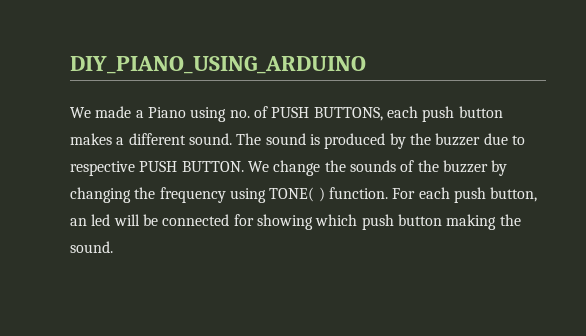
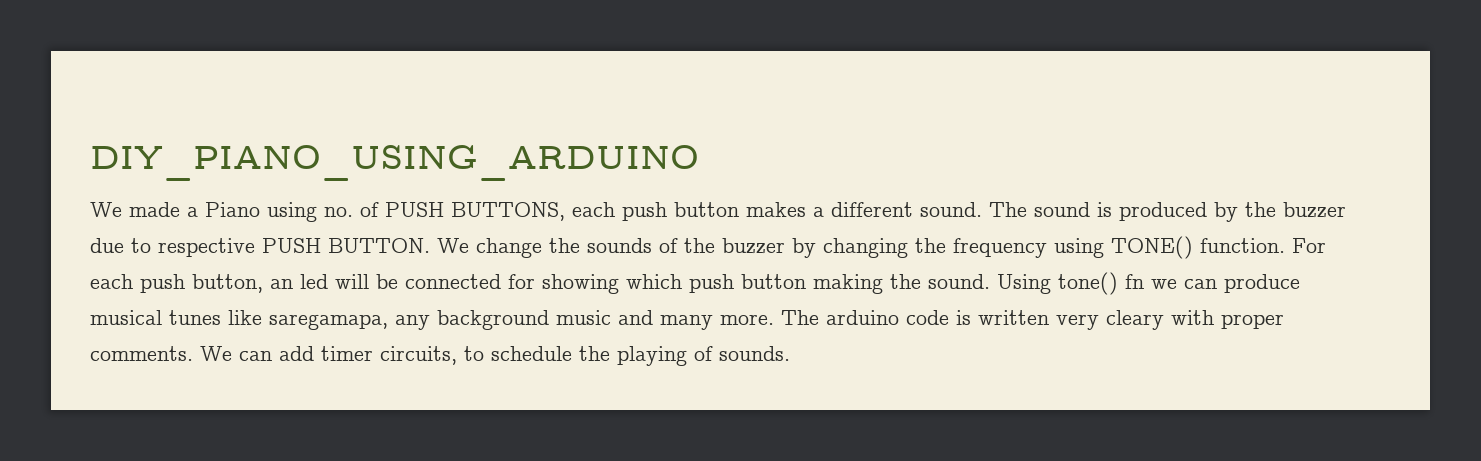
[269,187,325,202] TONE( ) -> [1111,236,1193,259] TONE()
(113, 247) none -> [997,272,1300,295] [90,310,1284,330] [90,346,790,366] Using tone() fn we can produce musical tunes like saregamapa, any background music and many more. The arduino code is written very cleary with proper comments. We can add timer circuits, to schedule the playing of sounds.

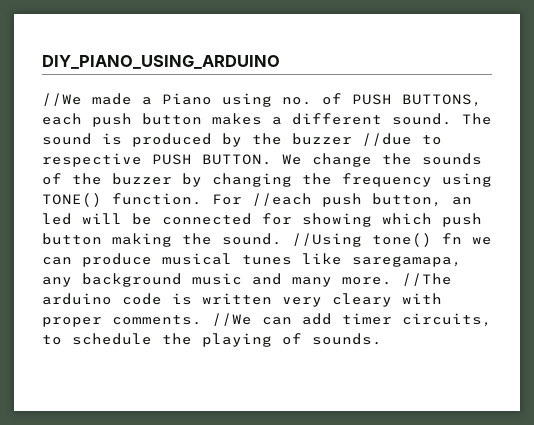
[90,202,122,217] We -> [42,93,82,106] //We
[90,238,124,253] due -> [362,133,412,146] //due
[90,274,133,289] each -> [252,193,312,206] //each
[997,274,1051,294] Using -> [292,233,362,247] //Using
[781,310,819,325] The -> [402,273,452,286] //The
[200,346,232,361] We -> [212,313,252,326] //We

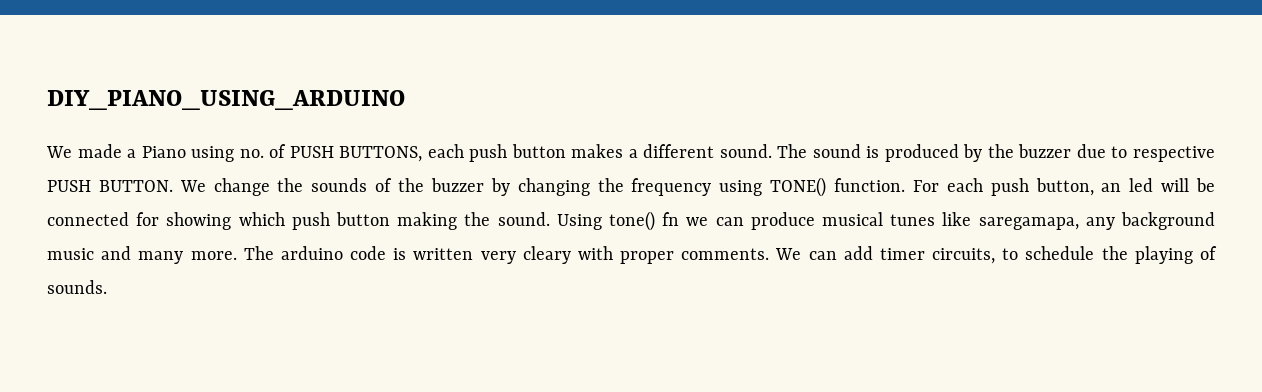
[42,93,82,106] //We -> [46,146,72,158] We
[362,133,412,146] //due -> [1076,144,1106,158] due
[252,193,312,206] //each -> [946,178,983,192] each
[292,233,362,247] //Using -> [556,214,602,230] Using
[402,273,452,286] //The -> [243,246,274,260] The
[212,313,252,326] //We -> [775,248,802,260] We

